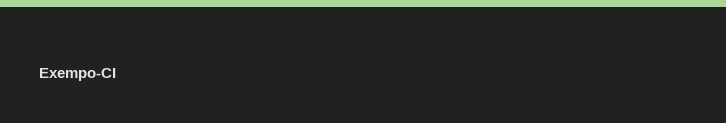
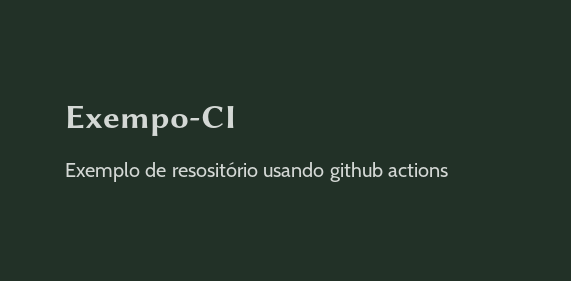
(116, 74) none -> [65,162,448,182] // Exemplo de resositório usando github actions

